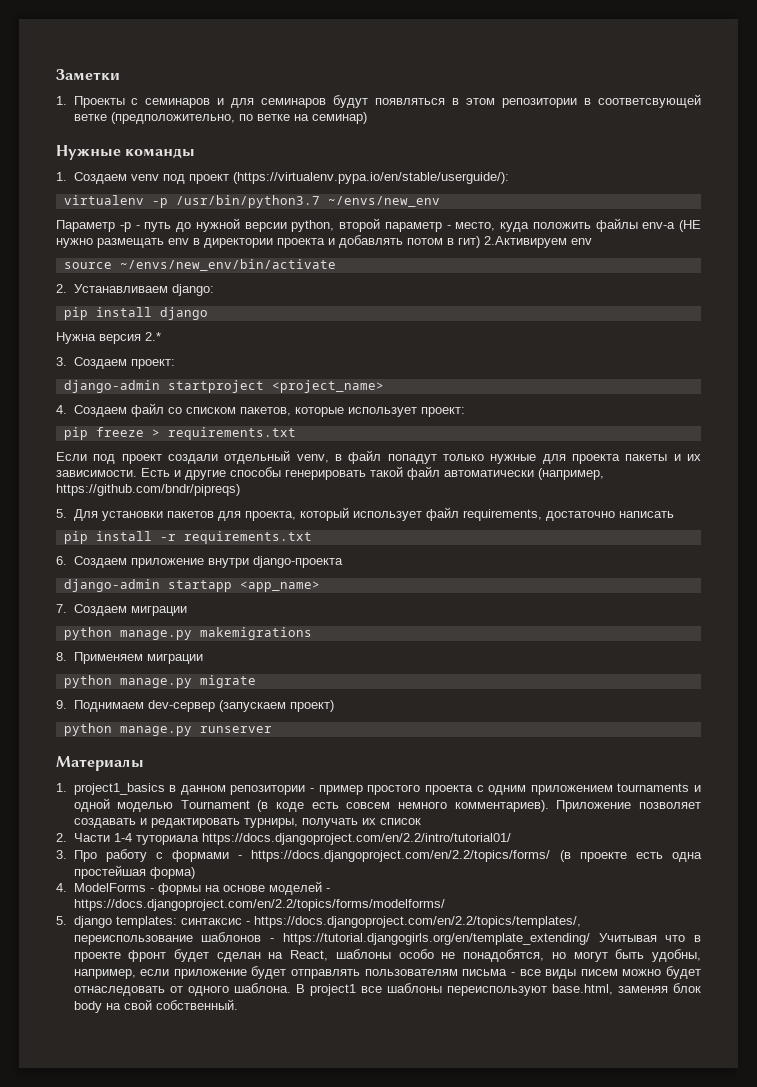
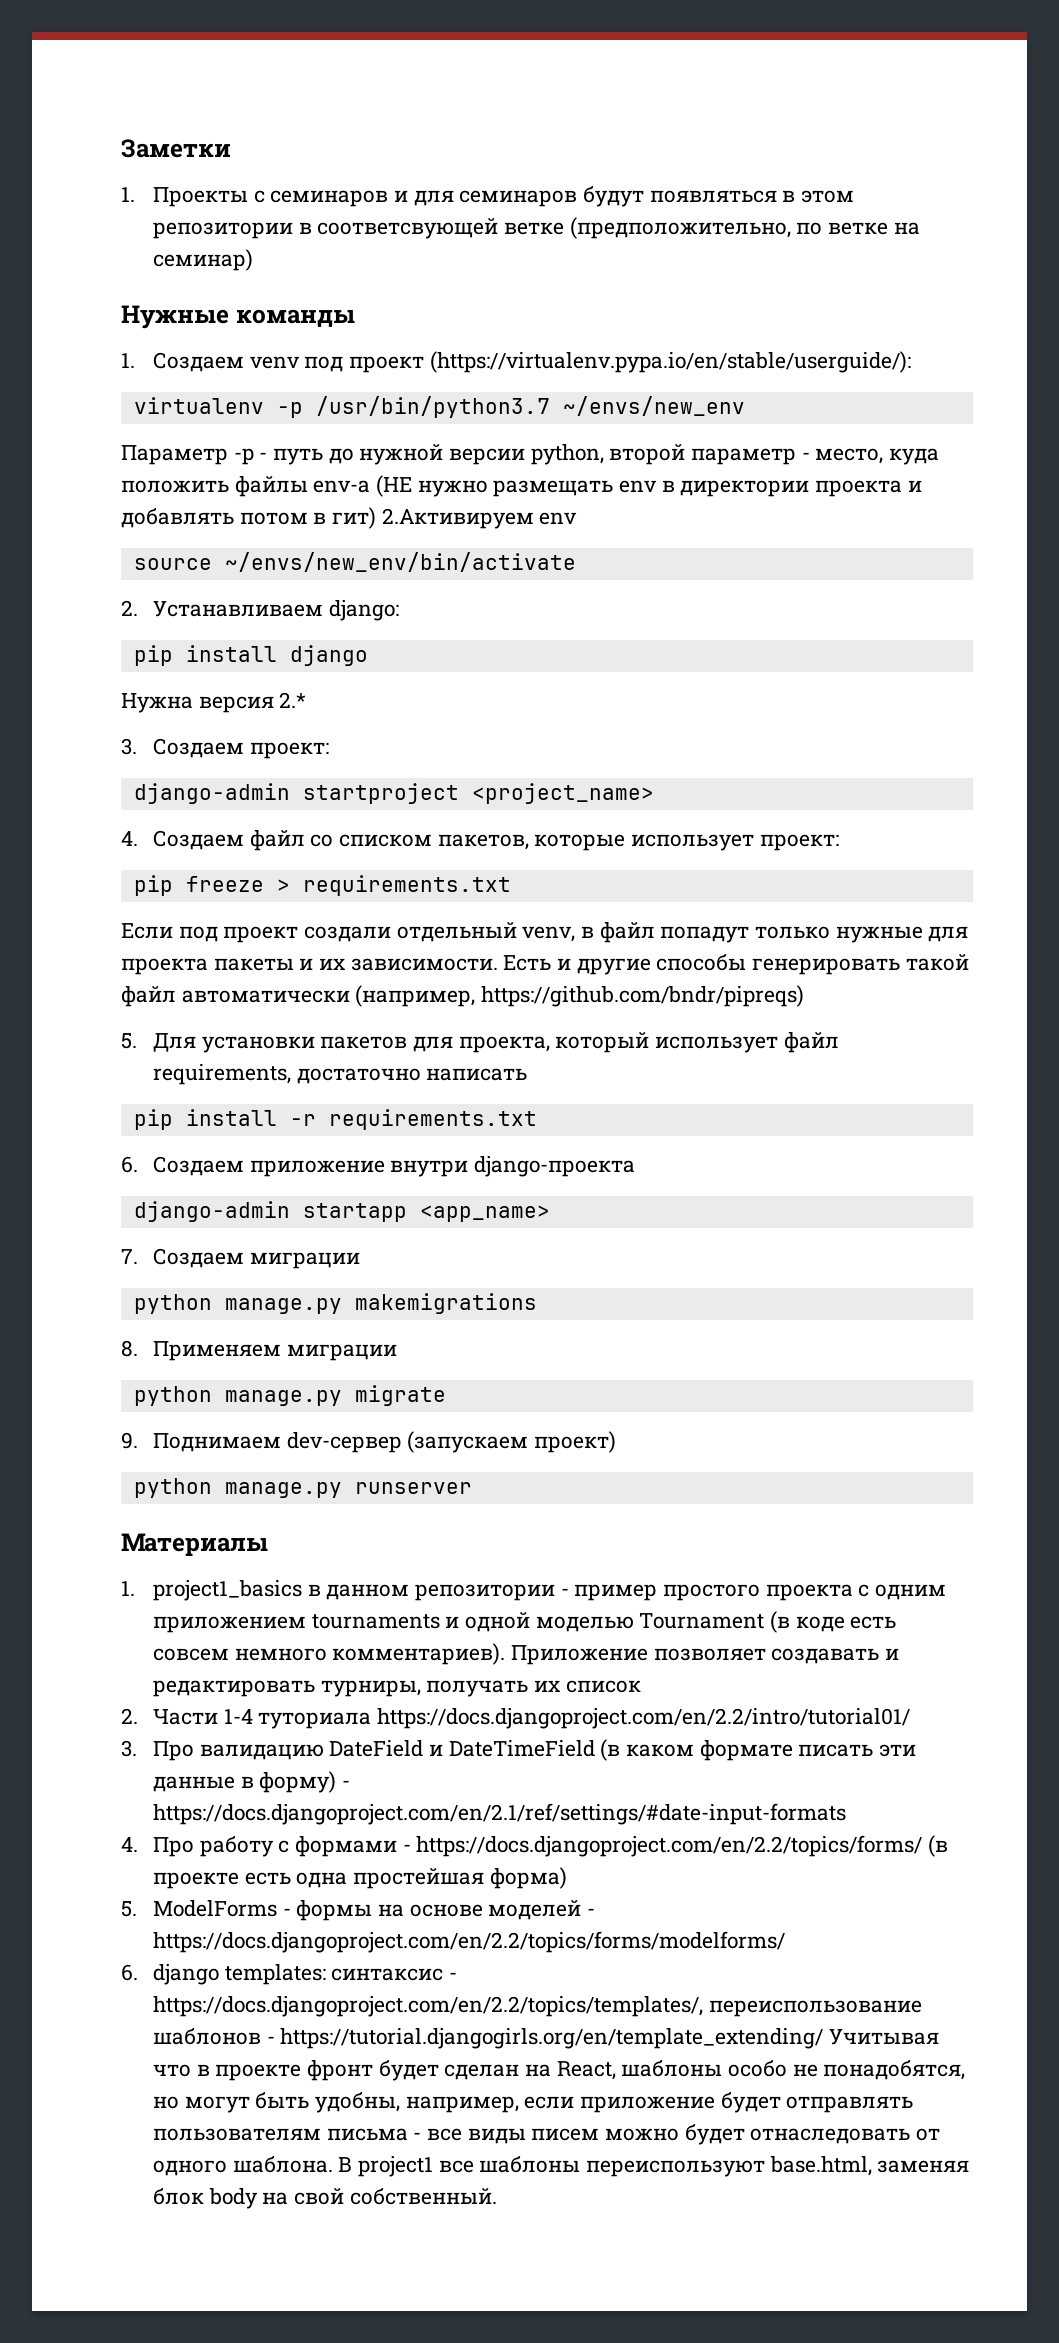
(97, 856) none -> [199,1739,917,1761] [153,1771,351,1793] [153,1803,847,1825] [121,1837,195,1857] валидацию DateField и DateTimeField (в каком формате писать эти данные в форму) - https://docs.djangoproject.com/en/2.1/ref/settings/#date-input-formats // 4. Про
[56,883,67,892] 4. -> [121,1901,137,1917] 5.
[56,916,67,925] 5. -> [121,1964,138,1981] 6.

